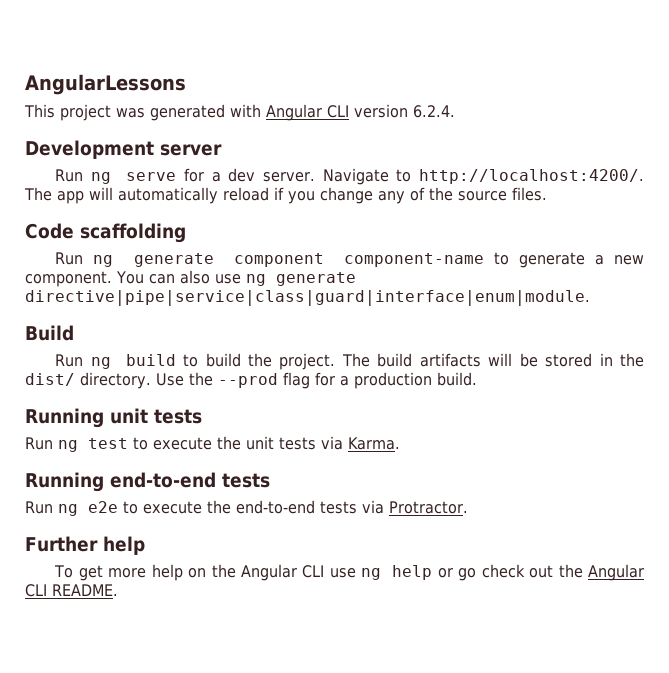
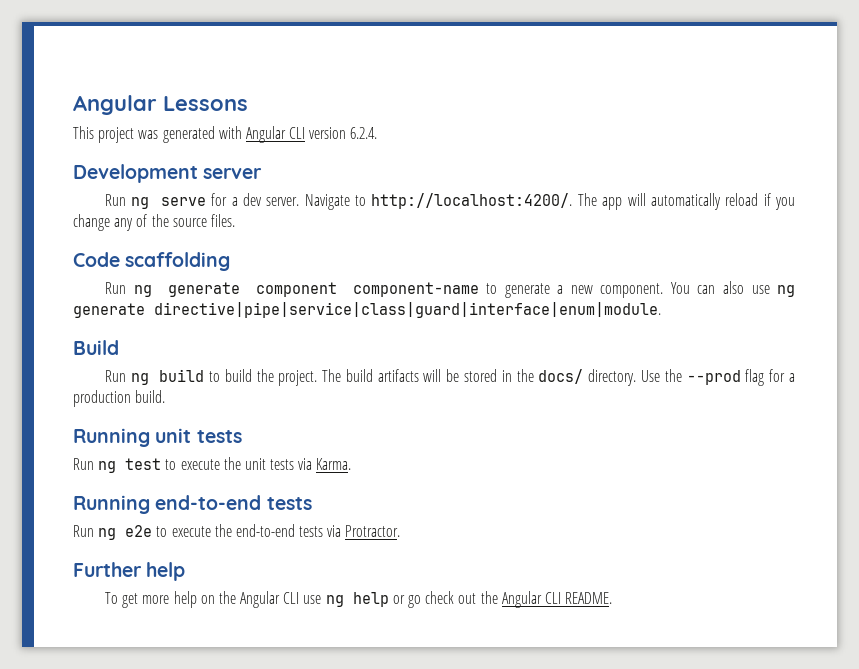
[25,74,186,95] AngularLessons -> [73,95,248,115] Angular Lessons
[25,373,75,386] dist/ -> [538,369,584,384] docs/

